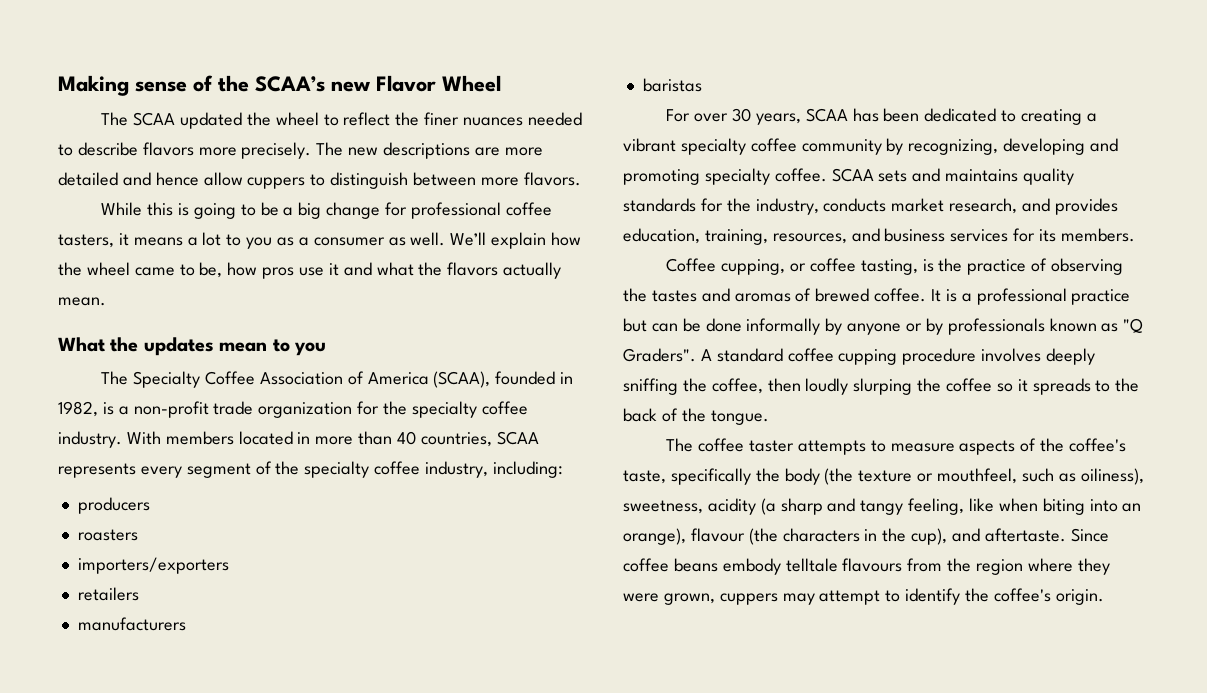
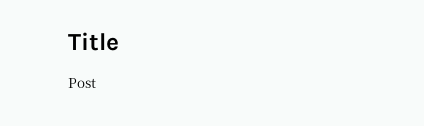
[58,75,501,96] [101,112,582,129] [58,142,543,159] [58,172,581,189] [101,202,552,219] [58,232,582,249] [58,262,562,279] [58,297,106,306] [58,337,326,356] [101,371,574,388] [58,401,528,418] [58,431,539,448] [58,461,563,478] [77,497,150,514] [77,529,138,541] [77,557,229,574] [77,587,139,601] [77,617,186,631] [642,78,702,92] [666,108,1097,125] [623,138,1119,155] [623,168,1075,185] [623,198,1118,215] [623,228,1135,245] [666,258,1124,275] [623,288,1131,305] [623,318,1144,335] [623,348,1096,365] [623,378,1140,395] [623,408,769,425] [666,438,1127,455] [623,468,1144,485] [623,498,1142,515] [623,528,1109,545] [623,558,1110,575] [623,588,1104,605] Making sense of the SCAA’s new Flavor Wheel // The SCAA updated the wheel to reflect the finer nuances needed to describe flavors more precisely. The new descriptions are more detailed and hence allow cuppers to distinguish between more flavors. // While this is going to be a big change for professional coffee tasters, it means a lot to you as a consumer as well. We’ll explain how the wheel came to be, how pros use it and what the flavors actually mean. // What the updates mean to you // The Specialty Coffee Association of America (SCAA), founded in 1982, is a non-profit trade organization for the specialty coffee industry. With members located in more than 40 countries, SCAA represents every segment of the specialty coffee industry, including: // producers // roasters // importers/exporters // retailers // manufacturers // baristas // For over 30 years, SCAA has been dedicated to creating a vibrant specialty coffee community by recognizing, developing and promoting specialty coffee. SCAA sets and maintains quality standards for the industry, conducts market research, and provides education, training, resources, and business services for its members. // Coffee cupping, or coffee tasting, is the practice of observing the tastes and aromas of brewed coffee. It is a professional practice but can be done informally by anyone or by professionals known as "Q Graders". A standard coffee cupping procedure involves deeply sniffing the coffee, then loudly slurping the coffee so it spreads to the back of the tongue. // The coffee taster attempts to measure aspects of the coffee's taste, specifically the body (the texture or mouthfeel, such as oiliness), sweetness, acidity (a sharp and tangy feeling, like when biting into an orange), flavour (the characters in the cup), and aftertaste. Since coffee beans embody telltale flavours from the region where they were grown, cuppers may attempt to identify the coffee's origin. -> [68,32,119,51] [68,78,96,88] Title // Post

